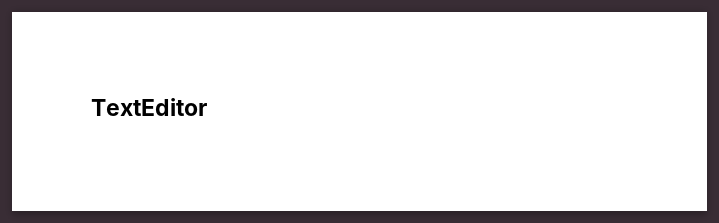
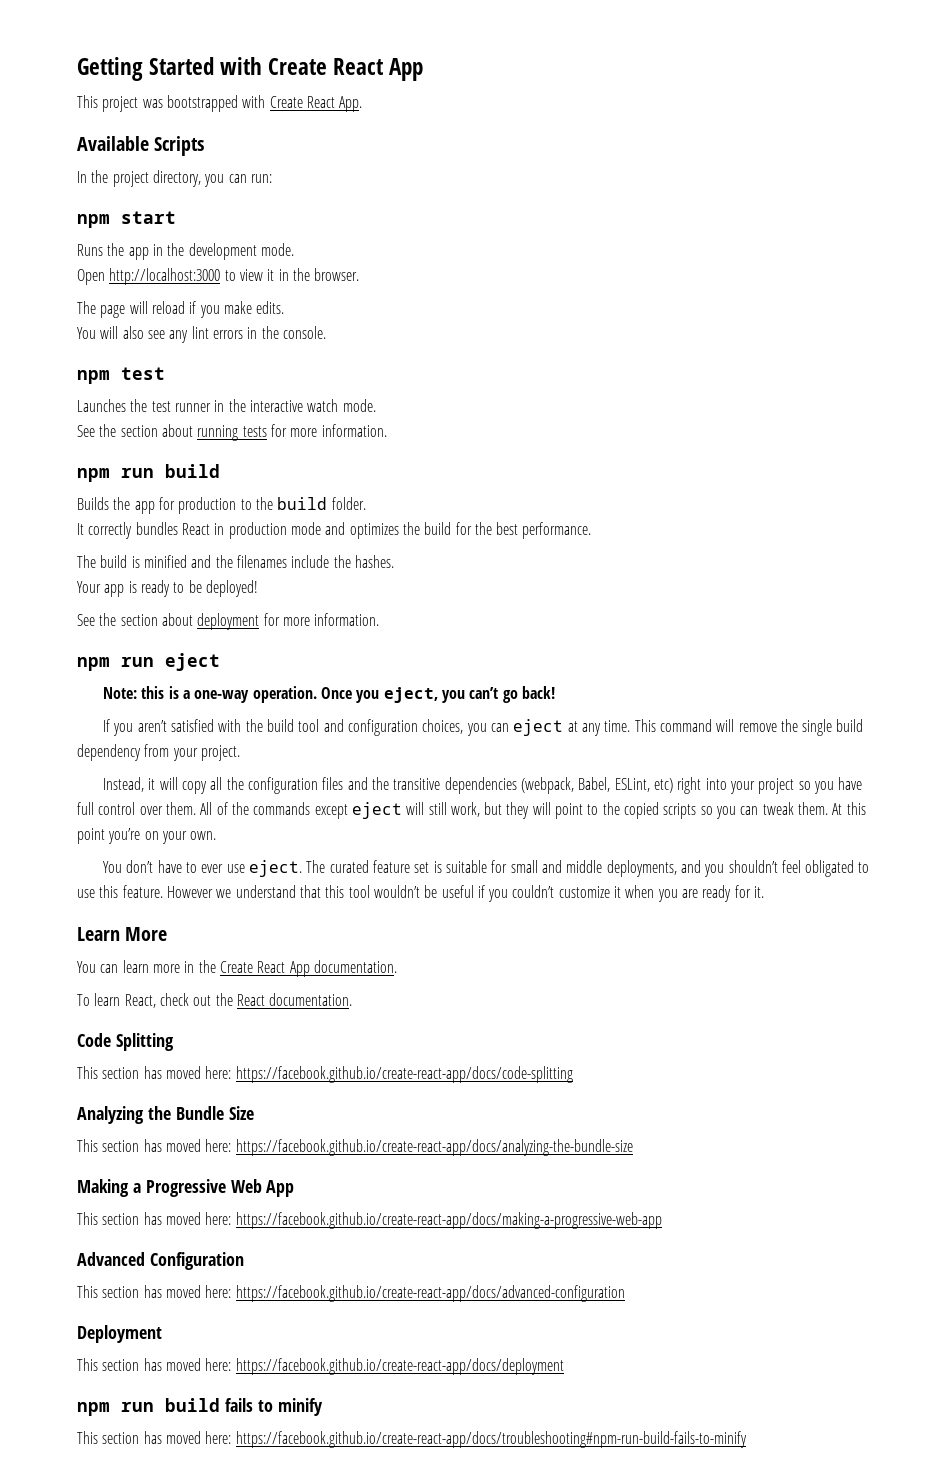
[91,98,207,116] TextEditor -> [77,57,424,81] [77,95,363,112] [77,136,205,156] [77,170,272,187] [77,211,176,228] [77,243,294,260] [77,268,360,285] [77,301,285,318] [77,326,326,343] [77,367,165,384] [77,399,376,412] [77,424,387,441] [77,464,220,482] [77,497,366,514] [77,522,592,539] [77,555,394,568] [77,580,258,597] [77,613,380,630] [77,653,220,671] [103,686,555,703] [103,719,864,736] [77,744,240,761] [103,777,863,794] [77,802,866,819] [77,828,217,844] [103,860,870,877] [77,885,765,902] [77,927,168,941] [77,960,397,977] [77,993,353,1008] [77,1033,174,1051] [77,1066,573,1083] [77,1106,254,1124] [77,1139,633,1156] [77,1179,295,1197] [77,1212,662,1229] [77,1252,244,1270] [77,1285,625,1302] [77,1325,162,1343] [77,1358,564,1375] [77,1398,323,1416] [77,1431,747,1448] Getting Started with Create React App // This project was bootstrapped with Create React App. // Available Scripts // In the project directory, you can run: // npm start // Runs the app in the development mode. // Open http://localhost:3000 to view it in the browser. // The page will reload if you make edits. // You will also see any lint errors in the console. // npm test // Launches the test runner in the interactive watch mode. // See the section about running tests for more information. // npm run build // Builds the app for production to the build folder. // It correctly bundles React in production mode and optimizes the build for the best performance. // The build is minified and the filenames include the hashes. // Your app is ready to be deployed! // See the section about deployment for more information. // npm run eject // Note: this is a one-way operation. Once you eject, you can’t go back! // If you aren’t satisfied with the build tool and configuration choices, you can eject at any time. This command will remove the single build dependency from your project. // Instead, it will copy all the configuration files and the transitive dependencies (webpack, Babel, ESLint, etc) right into your project so you have full control over them. All of the commands except eject will still work, but they will point to the copied scripts so you can tweak them. At this point you’re on your own. // You don’t have to ever use eject. The curated feature set is suitable for small and middle deployments, and you shouldn’t feel obligated to use this feature. However we understand that this tool wouldn’t be useful if you couldn’t customize it when you are ready for it. // Learn More // You can learn more in the Create React App documentation. // To learn React, check out the React documentation. // Code Splitting // This section has moved here: https://facebook.github.io/create-react-app/docs/code-splitting // Analyzing the Bundle Size // This section has moved here: https://facebook.github.io/create-react-app/docs/analyzing-the-bundle-size // Making a Progressive Web App // This section has moved here: https://facebook.github.io/create-react-app/docs/making-a-progressive-web-app // Advanced Configuration // This section has moved here: https://facebook.github.io/create-react-app/docs/advanced-configuration // Deployment // This section has moved here: https://facebook.github.io/create-react-app/docs/deployment // npm run build fails to minify // This section has moved here: https://facebook.github.io/create-react-app/docs/troubleshooting#npm-run-build-fails-to-minify

